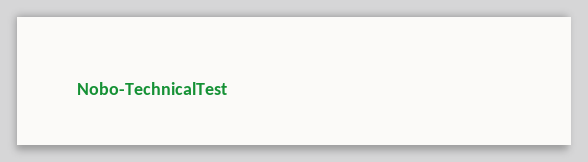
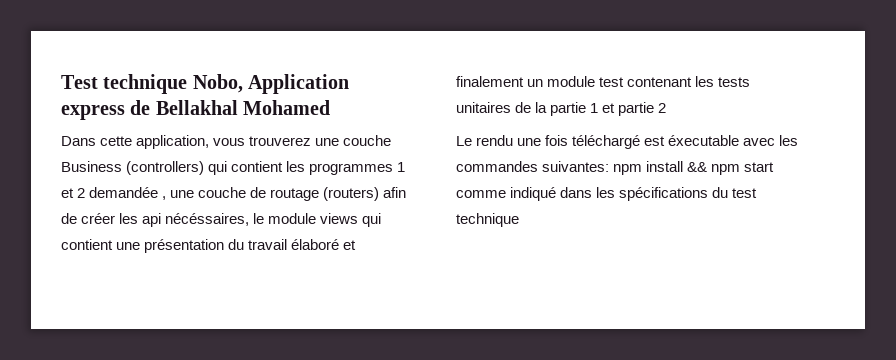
[77,82,227,95] Nobo-TechnicalTest -> [61,74,350,94] [61,100,331,120] [61,135,392,149] [61,161,406,175] [61,187,407,201] [61,213,382,227] [61,239,357,253] [456,76,751,87] [456,102,667,116] [456,135,799,149] [456,161,775,175] [456,187,758,201] [456,213,519,227] Test technique Nobo, Application express de Bellakhal Mohamed // Dans cette application, vous trouverez une couche Business (controllers) qui contient les programmes 1 et 2 demandée , une couche de routage (routers) afin de créer les api nécéssaires, le module views qui contient une présentation du travail élaboré et finalement un module test contenant les tests unitaires de la partie 1 et partie 2 // Le rendu une fois téléchargé est éxecutable avec les commandes suivantes: npm install && npm start comme indiqué dans les spécifications du test technique

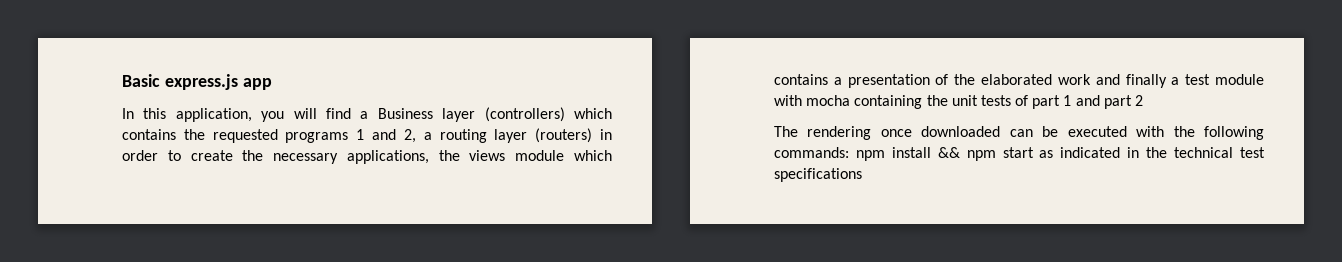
[61,74,350,94] [61,100,331,120] [61,135,392,149] [61,161,406,175] [61,187,407,201] [61,213,382,227] [61,239,357,253] [456,76,751,87] [456,102,667,116] [456,135,799,149] [456,161,610,172] Test technique Nobo, Application express de Bellakhal Mohamed // Dans cette application, vous trouverez une couche Business (controllers) qui contient les programmes 1 et 2 demandée , une couche de routage (routers) afin de créer les api nécéssaires, le module views qui contient une présentation du travail élaboré et finalement un module test contenant les tests unitaires de la partie 1 et partie 2 // Le rendu une fois téléchargé est éxecutable avec les commandes suivantes: -> [122,74,272,90] [122,107,612,122] [122,128,612,143] [122,150,612,164] [774,74,1264,88] [774,95,1144,109] [774,126,1264,140] [774,147,849,158] Basic express.js app // In this application, you will find a Business layer (controllers) which contains the requested programs 1 and 2, a routing layer (routers) in order to create the necessary applications, the views module which contains a presentation of the elaborated work and finally a test module with mocha containing the unit tests of part 1 and part 2 // The rendering once downloaded can be executed with the following commands:
[456,187,758,201] [456,213,519,227] comme indiqué dans les spécifications du test technique -> [1039,147,1265,158] [774,168,862,182] as indicated in the technical test specifications

